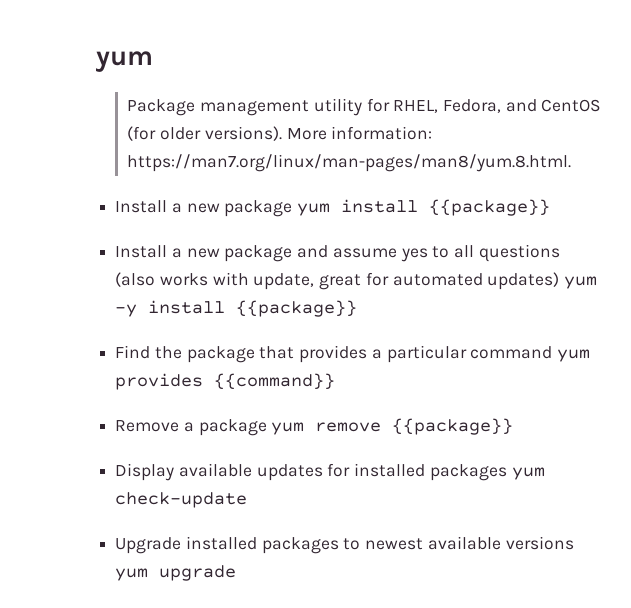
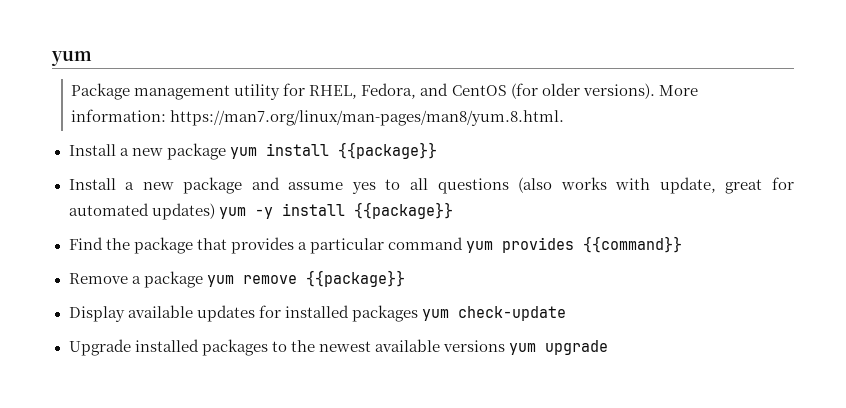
(361, 544) none -> [290,340,315,352] the

